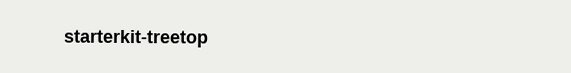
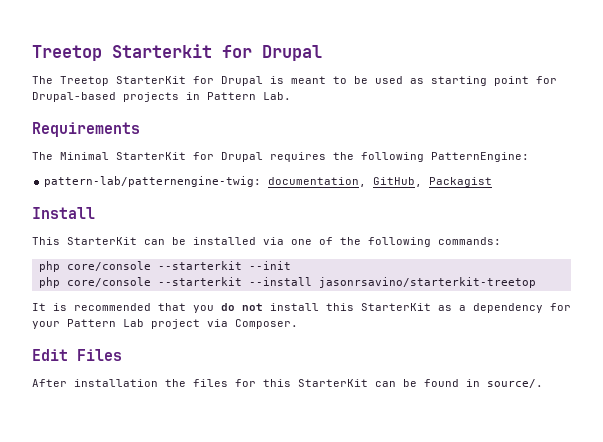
[63,29,209,48] starterkit-treetop -> [32,44,322,61] [32,76,557,86] [32,92,291,102] [32,122,140,137] [32,152,529,162] [44,176,493,187] [32,207,95,219] [32,237,501,247] [38,261,291,272] [38,277,536,288] [32,303,571,313] [32,319,298,329] [32,349,122,361] [32,379,543,388] Treetop Starterkit for Drupal // The Treetop StarterKit for Drupal is meant to be used as starting point for Drupal-based projects in Pattern Lab. // Requirements // The Minimal StarterKit for Drupal requires the following PatternEngine: // pattern-lab/patternengine-twig: documentation, GitHub, Packagist // Install // This StarterKit can be installed via one of the following commands: // php core/console --starterkit --init // php core/console --starterkit --install jasonrsavino/starterkit-treetop // It is recommended that you do not install this StarterKit as a dependency for your Pattern Lab project via Composer. // Edit Files // After installation the files for this StarterKit can be found in source/.

